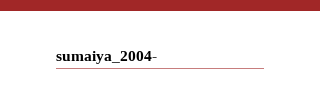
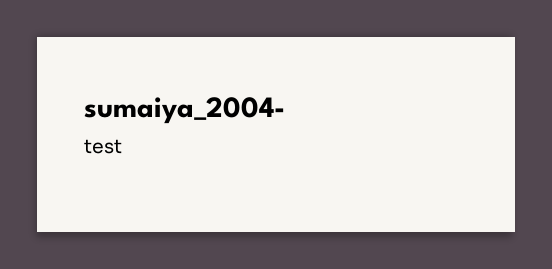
(157, 57) none -> [84,139,122,154] // test

